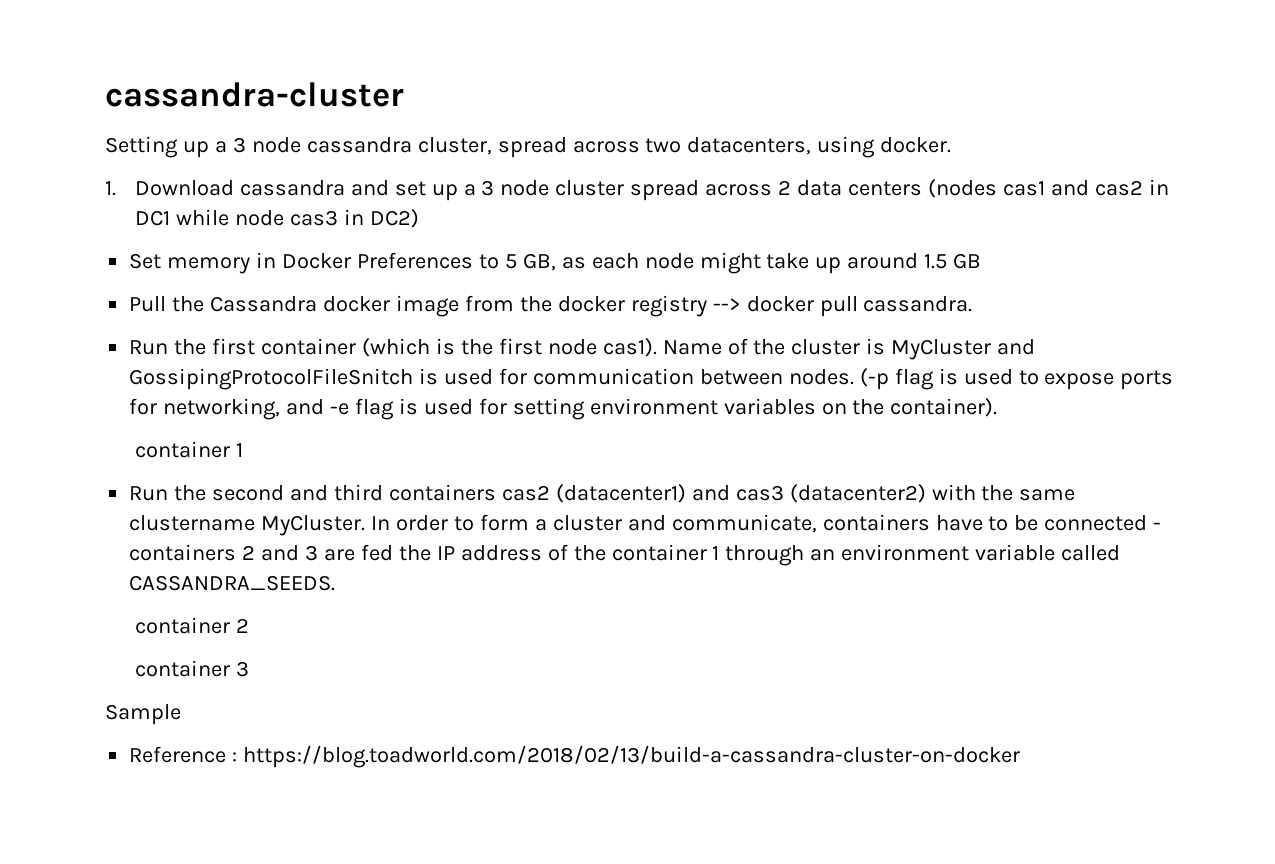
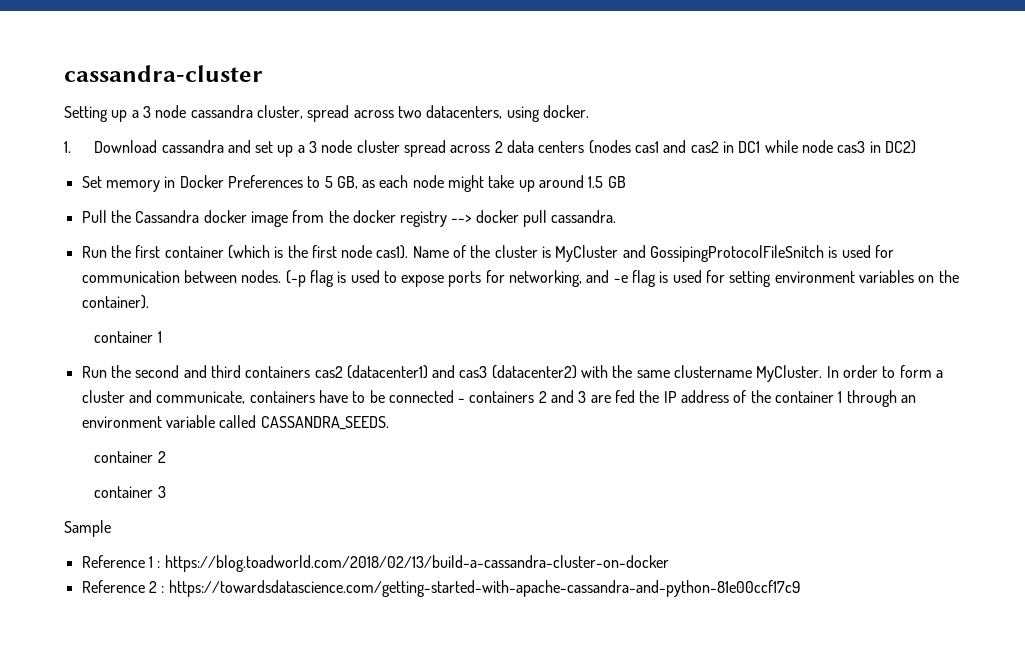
(227, 754) none -> [148,556,153,568] 1
(1021, 756) none -> [81,580,800,597] // Reference 2 : https://towardsdatascience.com/getting-started-with-apache-cassandra-and-python-81e00ccf17c9

